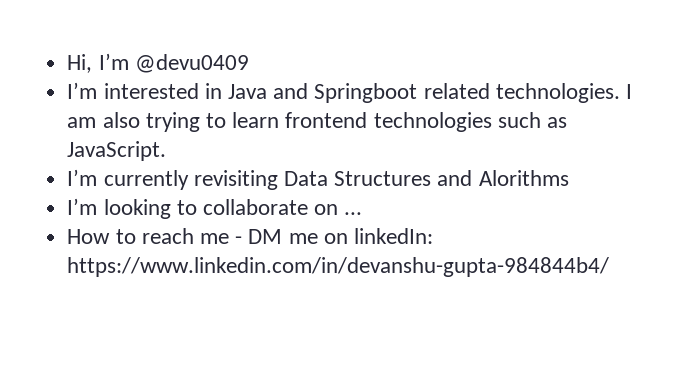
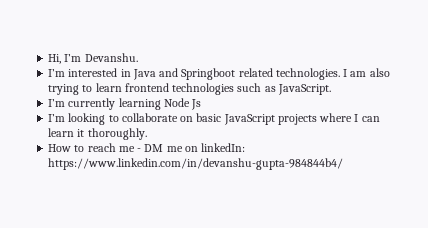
[134,54,249,73] @devu0409 -> [84,53,138,62] Devanshu.
[193,170,569,190] revisiting Data Structures and Alorithms -> [118,98,202,110] learning Node Js
[344,212,363,215] ... -> [196,113,380,125] [48,128,147,140] basic JavaScript projects where I can learn it thoroughly.

